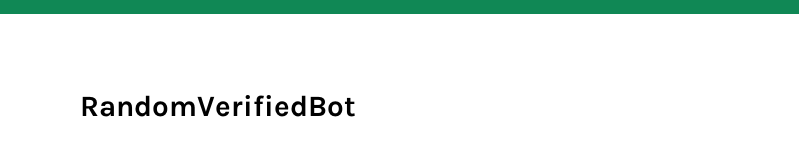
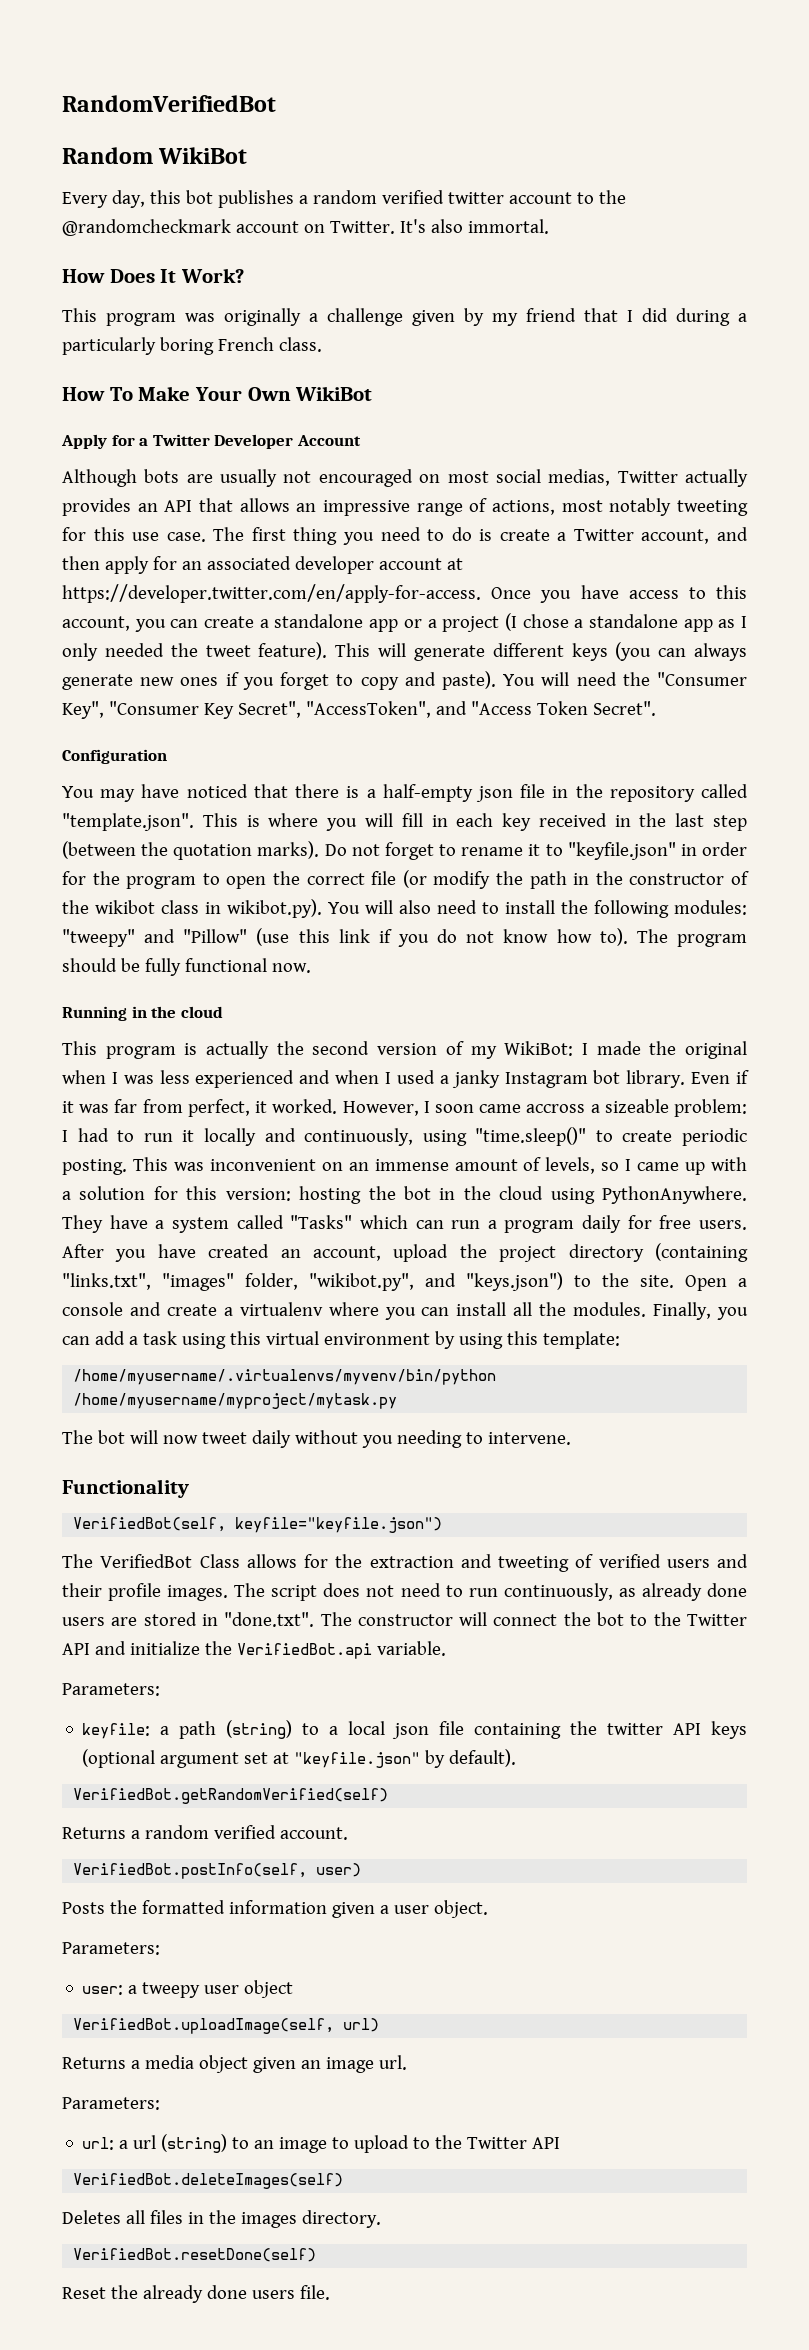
(356, 106) none -> [62,147,248,164] [62,190,626,208] [62,219,549,236] [62,268,245,283] [62,308,747,326] [62,337,322,355] [62,386,373,401] [61,434,361,449] [62,469,748,487] [62,498,748,516] [62,527,748,545] [62,556,463,574] [62,584,747,603] [62,613,747,632] [62,642,748,661] [62,671,747,690] [62,701,656,719] [62,749,167,764] [62,784,748,802] [62,813,748,831] [62,841,747,860] [62,870,750,889] [62,899,747,918] [62,928,747,947] [62,958,311,976] [62,1006,223,1021] [62,1041,747,1059] [62,1070,750,1088] [62,1099,747,1117] [62,1127,747,1146] [62,1157,748,1175] [62,1186,747,1204] [62,1215,747,1233] [62,1243,748,1262] [62,1272,747,1291] [62,1302,748,1320] [62,1331,620,1349] [73,1369,497,1385] [73,1393,398,1409] [62,1430,571,1448] [62,1479,189,1498] [73,1517,443,1533] [62,1554,748,1572] [62,1583,748,1601] [62,1612,747,1627] [62,1641,446,1659] [62,1683,160,1696] [82,1720,748,1739] [82,1749,517,1768] [73,1788,389,1804] [62,1825,348,1840] [73,1863,362,1879] [62,1900,488,1918] [62,1942,160,1955] [82,1980,294,1998] [73,2018,380,2034] [62,2055,407,2073] [62,2097,160,2110] [82,2134,561,2153] [73,2173,344,2189] [62,2210,381,2228] [73,2248,317,2262] [62,2285,330,2303] // Random WikiBot // Every day, this bot publishes a random verified twitter account to the @randomcheckmark account on Twitter. It's also immortal. // How Does It Work? // This program was originally a challenge given by my friend that I did during a particularly boring French class. // How To Make Your Own WikiBot // Apply for a Twitter Developer Account // Although bots are usually not encouraged on most social medias, Twitter actually provides an API that allows an impressive range of actions, most notably tweeting for this use case. The first thing you need to do is create a Twitter account, and then apply for an associated developer account at https://developer.twitter.com/en/apply-for-access. Once you have access to this account, you can create a standalone app or a project (I chose a standalone app as I only needed the tweet feature). This will generate different keys (you can always generate new ones if you forget to copy and paste). You will need the "Consumer Key", "Consumer Key Secret", "AccessToken", and "Access Token Secret". // Configuration // You may have noticed that there is a half-empty json file in the repository called "template.json". This is where you will fill in each key received in the last step (between the quotation marks). Do not forget to rename it to "keyfile.json" in order for the program to open the correct file (or modify the path in the constructor of the wikibot class in wikibot.py). You will also need to install the following modules: "tweepy" and "Pillow" (use this link if you do not know how to). The program should be fully functional now. // Running in the cloud // This program is actually the second version of my WikiBot: I made the original when I was less experienced and when I used a janky Instagram bot library. Even if it was far from perfect, it worked. However, I soon came accross a sizeable problem: I had to run it locally and continuously, using "time.sleep()" to create periodic posting. This was inconvenient on an immense amount of levels, so I came up with a solution for this version: hosting the bot in the cloud using PythonAnywhere. They have a system called "Tasks" which can run a program daily for free users. After you have created an account, upload the project directory (containing "links.txt", "images" folder, "wikibot.py", and "keys.json") to the site. Open a console and create a virtualenv where you can install all the modules. Finally, you can add a task using this virtual environment by using this template: // /home/myusername/.virtualenvs/myvenv/bin/python /home/myusername/myproject/mytask.py // The bot will now tweet daily without you needing to intervene. // Functionality // VerifiedBot(self, keyfile="keyfile.json") // The VerifiedBot Class allows for the extraction and tweeting of verified users and their profile images. The script does not need to run continuously, as already done users are stored in "done.txt". The constructor will connect the bot to the Twitter API and initialize the VerifiedBot.api variable. // Parameters: // keyfile: a path (string) to a local json file containing the twitter API keys (optional argument set at "keyfile.json" by default). // VerifiedBot.getRandomVerified(self) // Returns a random verified account. // VerifiedBot.postInfo(self, user) // Posts the formatted information given a user object. // Parameters: // user: a tweepy user object // VerifiedBot.uploadImage(self, url) // Returns a media object given an image url. // Parameters: // url: a url (string) to an image to upload to the Twitter API // VerifiedBot.deleteImages(self) // Deletes all files in the images directory. // VerifiedBot.resetDone(self) // Reset the already done users file.

